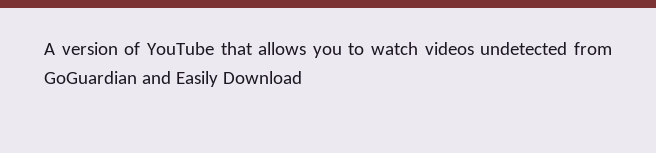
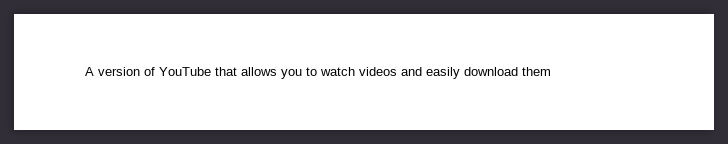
[480,42,612,55] [44,71,302,87] undetected from GoGuardian and Easily Download -> [401,67,551,79] and easily download them

